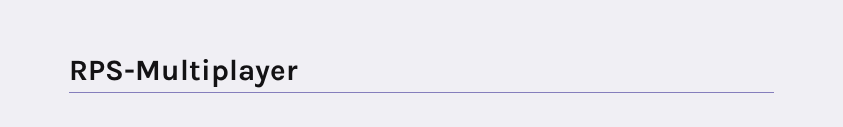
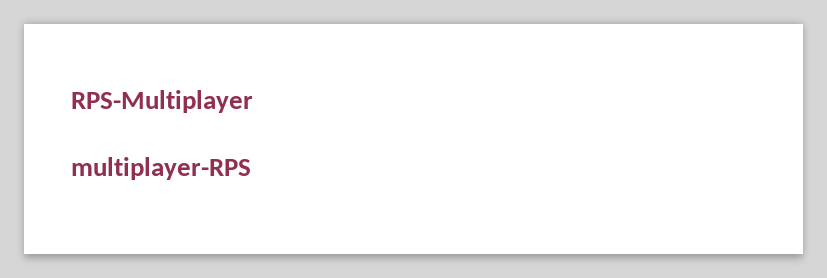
(298, 73) none -> [71,157,251,180] // multiplayer-RPS

